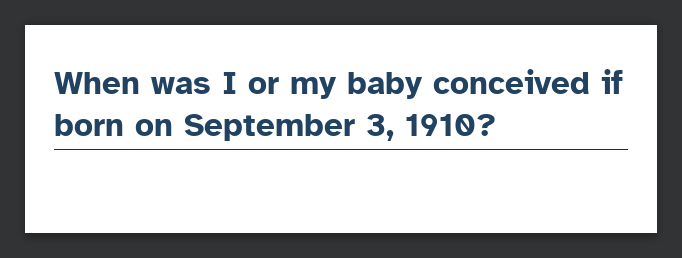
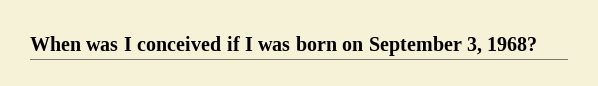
[248,69,623,99] or my baby conceived if -> [137,36,291,51] conceived if I was
[405,114,496,136] 1910? -> [487,37,538,51] 1968?

